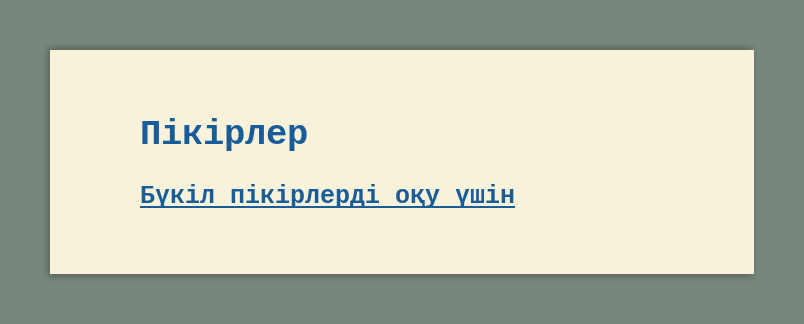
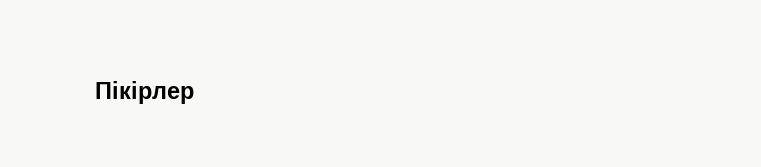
[140,184,515,208] // Бүкіл пікірлерді оқу үшін -> (194, 92) none

